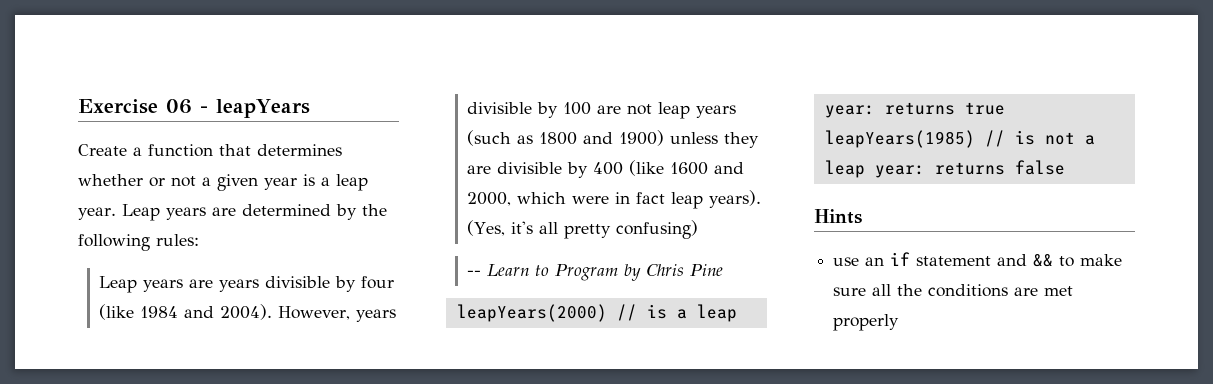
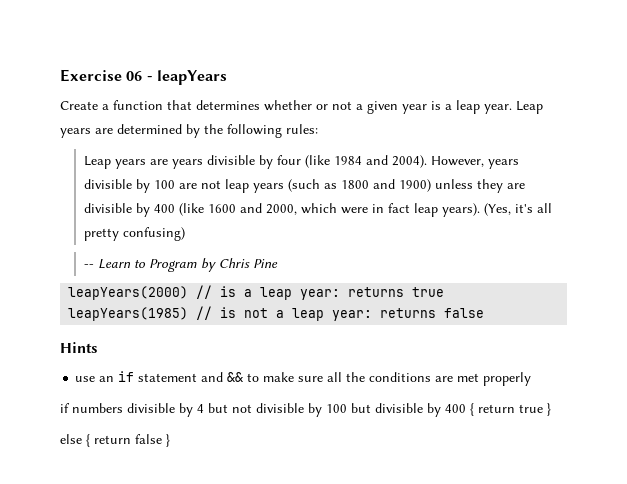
(900, 322) none -> [60,403,551,417] [60,434,170,447] // if numbers divisible by 4 but not divisible by 100 but divisible by 400 { return true } // else { return false }

